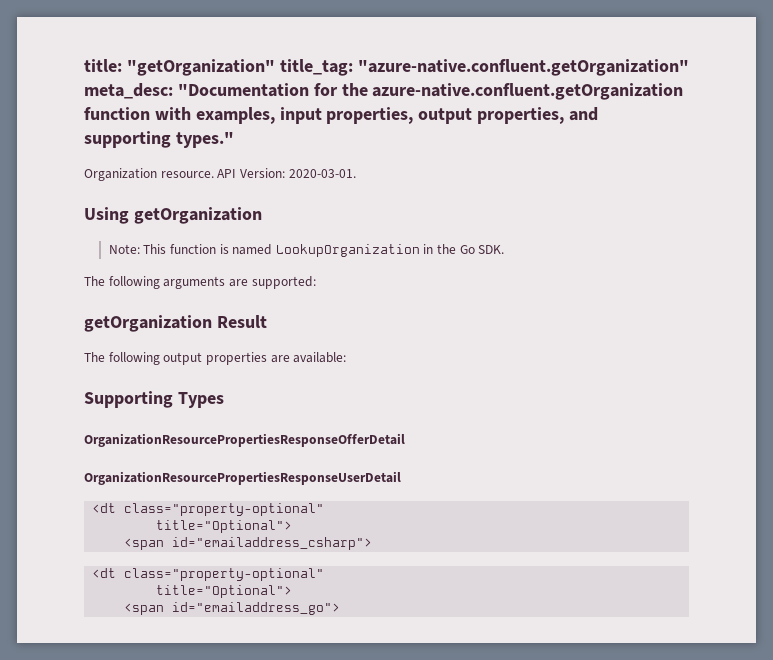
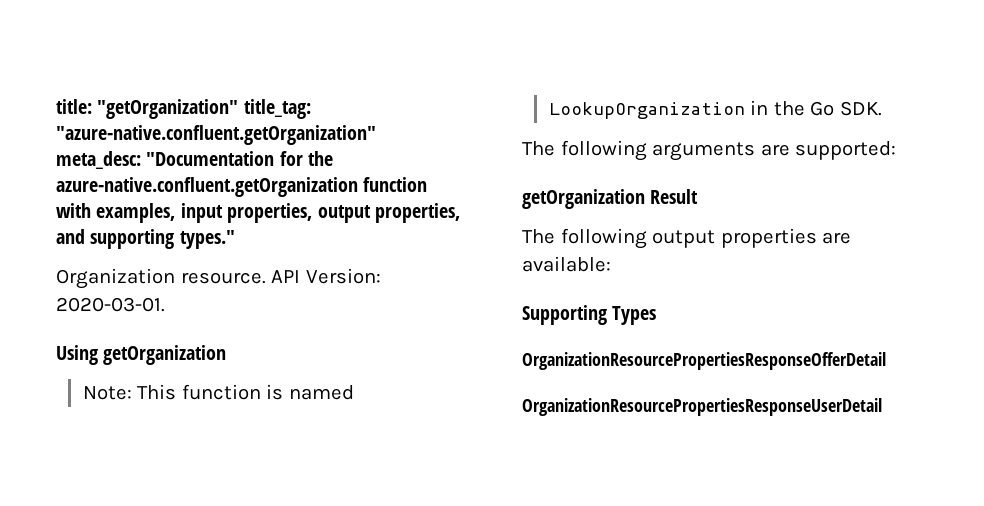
[92,503,325,516] [156,520,293,533] [124,537,373,550] [92,568,325,581] [156,585,293,598] [124,602,341,615] // <dt class="property-optional" // title="Optional"> // <span id="emailaddress_csharp"> // <dt class="property-optional" // title="Optional"> // <span id="emailaddress_go"> -> (882, 407) none

